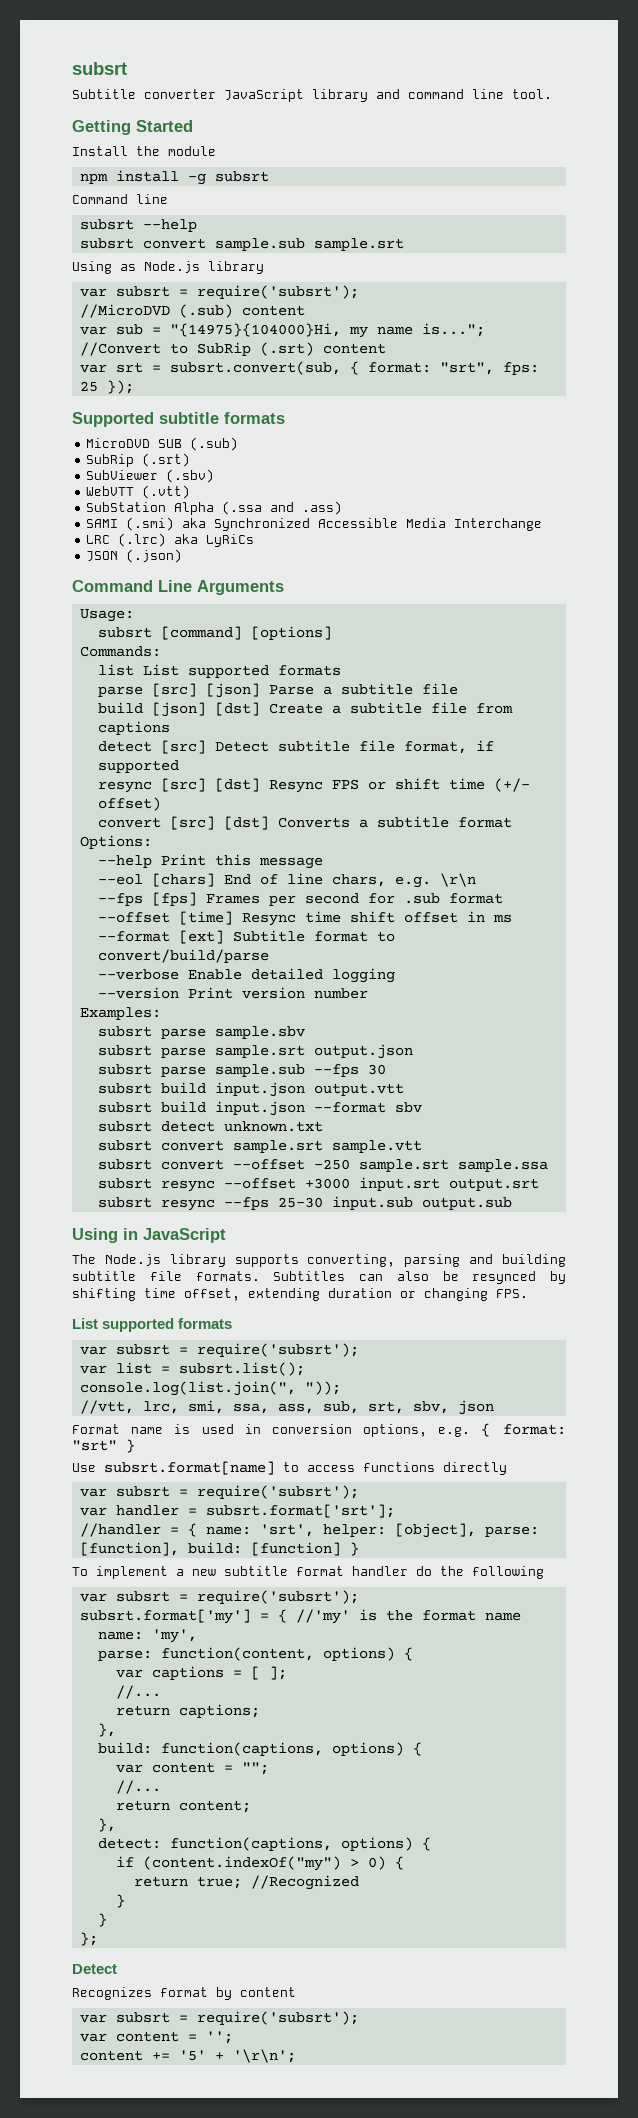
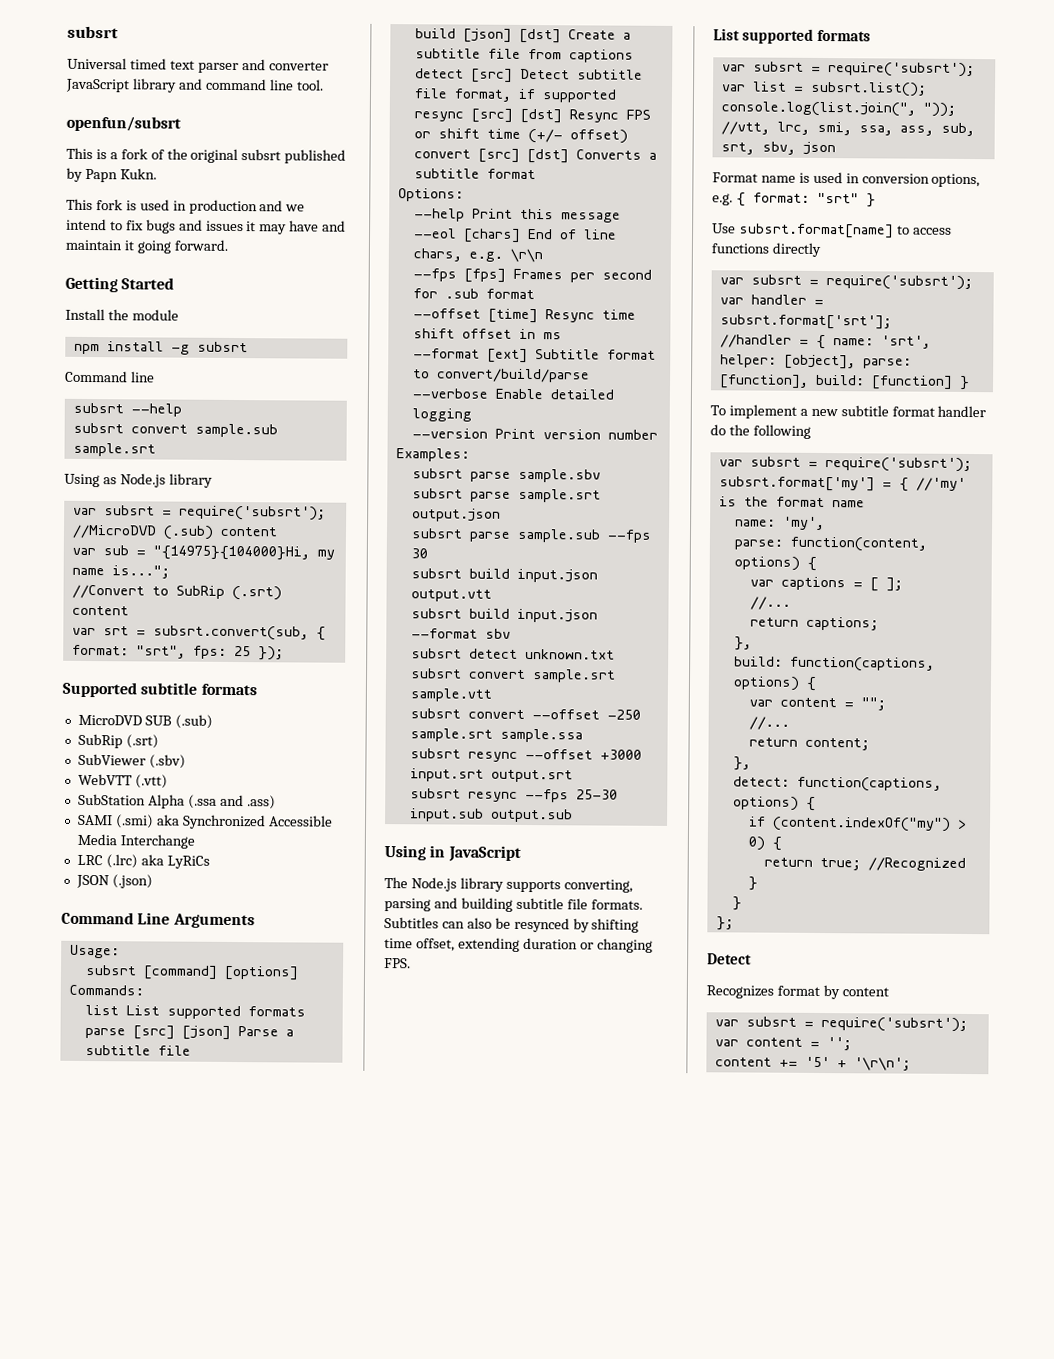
[72,62,127,75] [72,89,136,99] subsrt // Subtitle -> [67,25,119,39] [67,57,266,74] subsrt // Universal timed text parser and
(552, 94) none -> [66,115,181,132] [66,147,347,164] [66,167,157,183] [66,198,306,215] [66,218,347,235] [65,239,228,254] // openfun/subsrt // This is a fork of the original subsrt published by Papn Kukn. // This fork is used in production and we intend to fix bugs and issues it may have and maintain it going forward.

